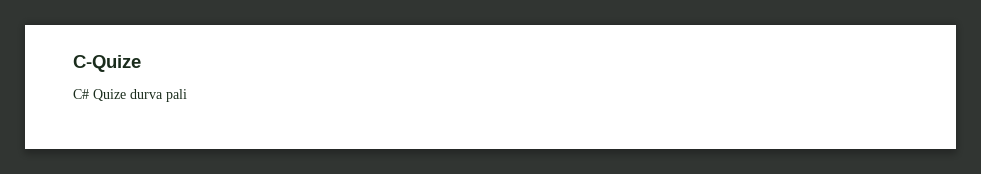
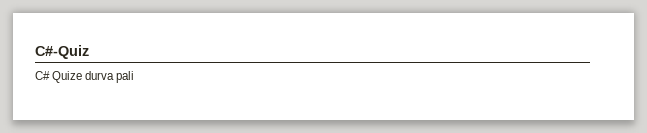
[73,55,141,72] C-Quize -> [35,45,89,59] C#-Quiz

